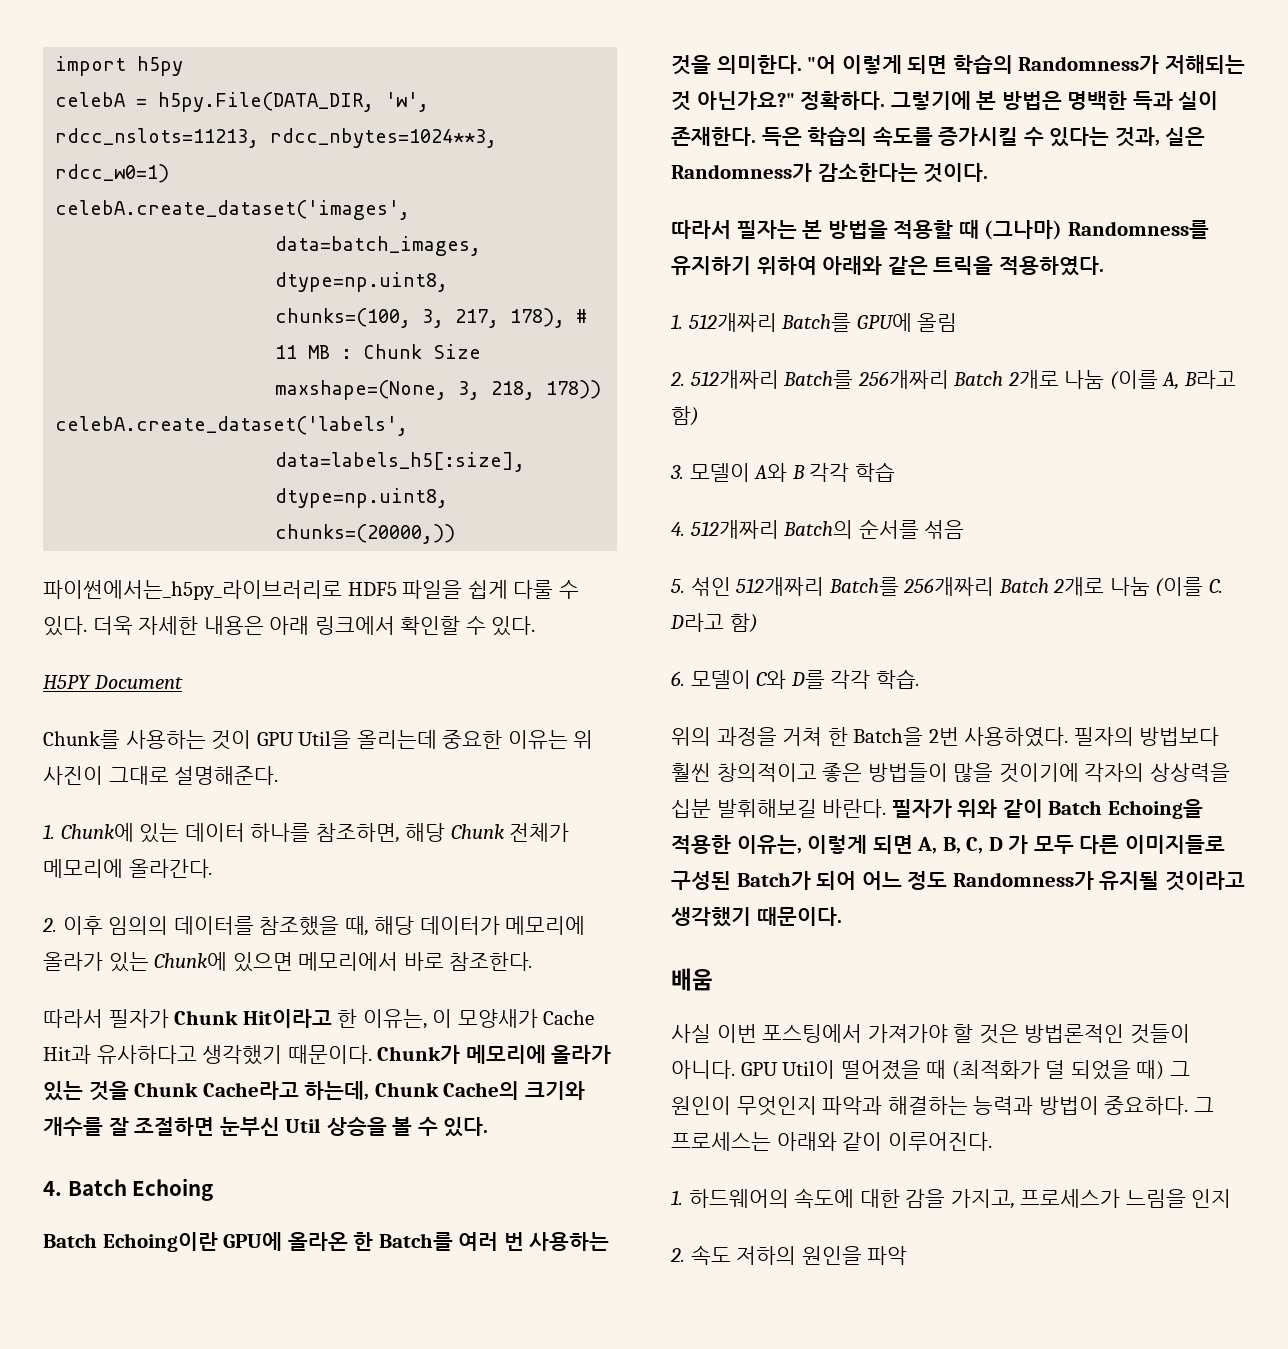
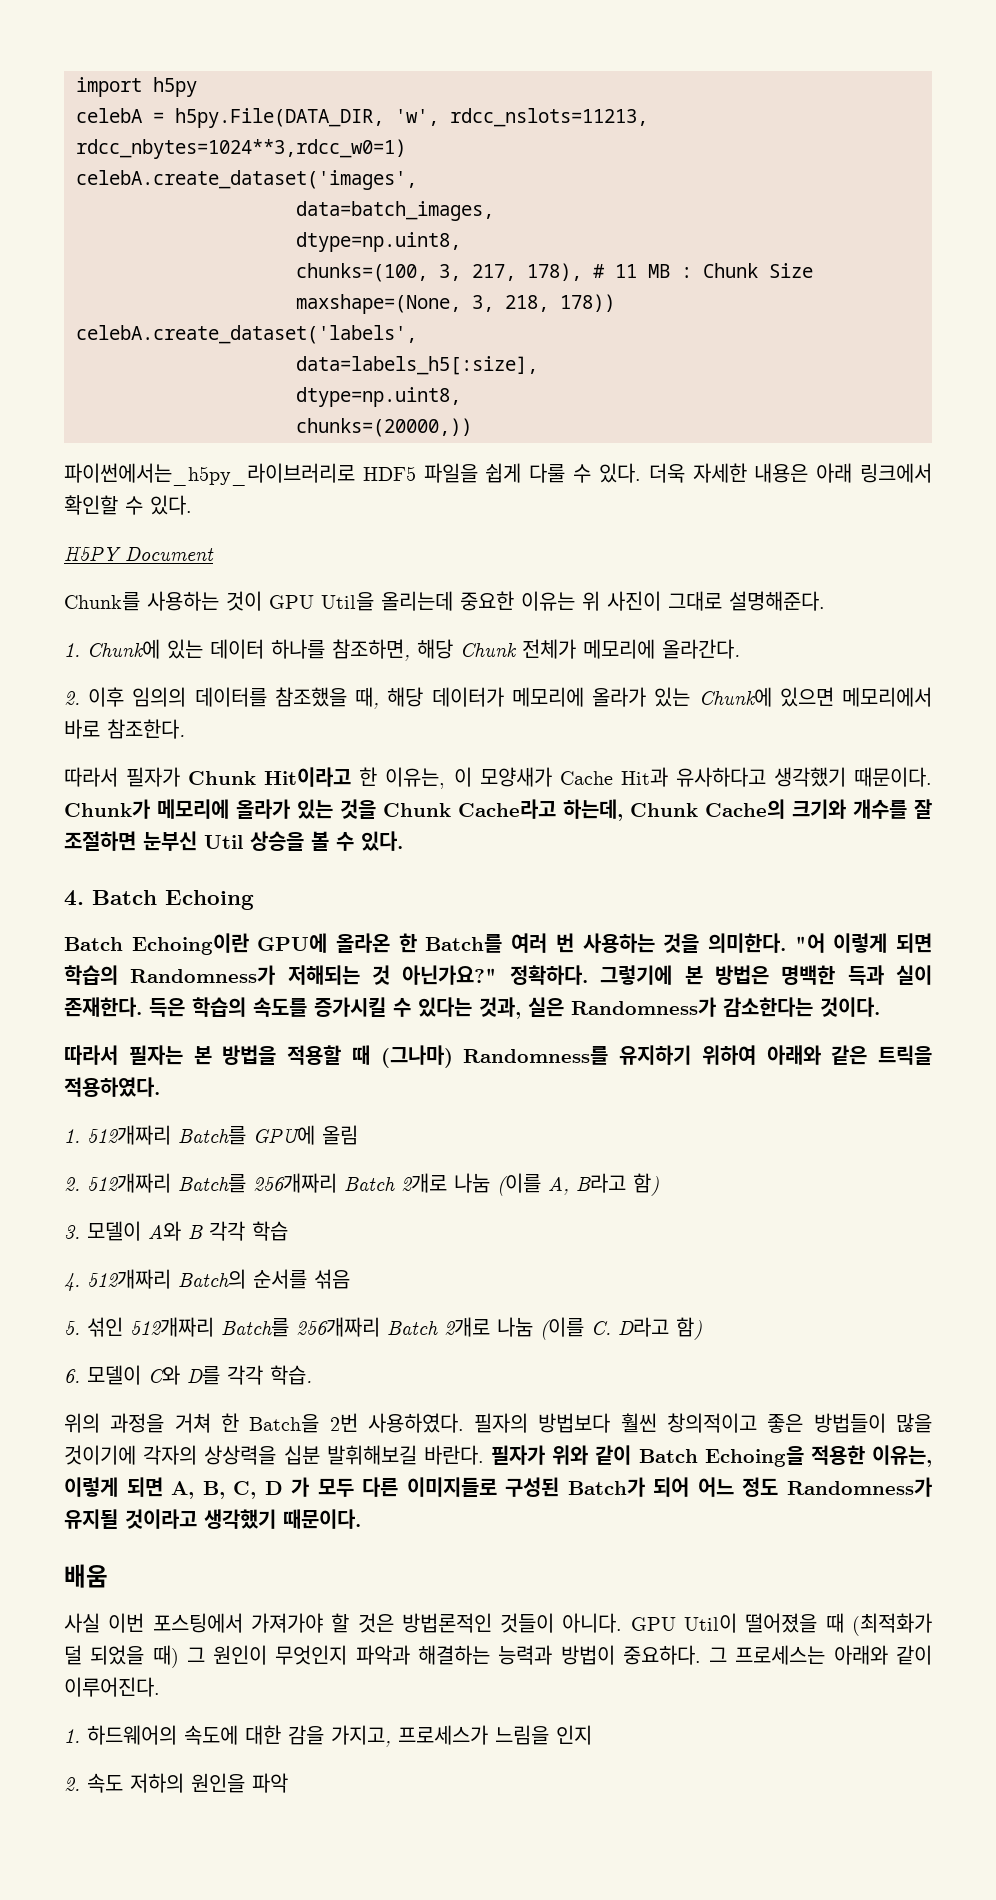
[270,128,498,148] [55,164,170,183] rdcc_nbytes=1024**3, rdcc_w0=1) -> [76,139,406,159] rdcc_nbytes=1024**3,rdcc_w0=1)

